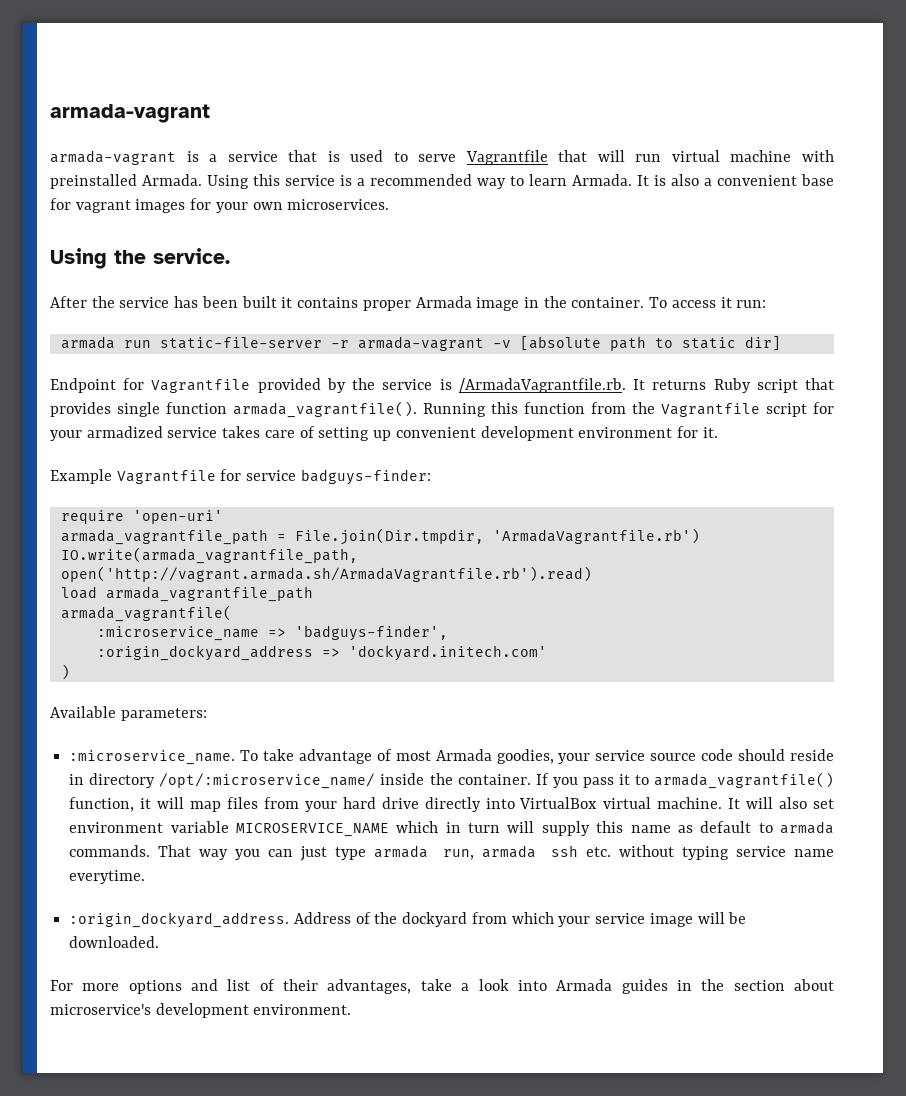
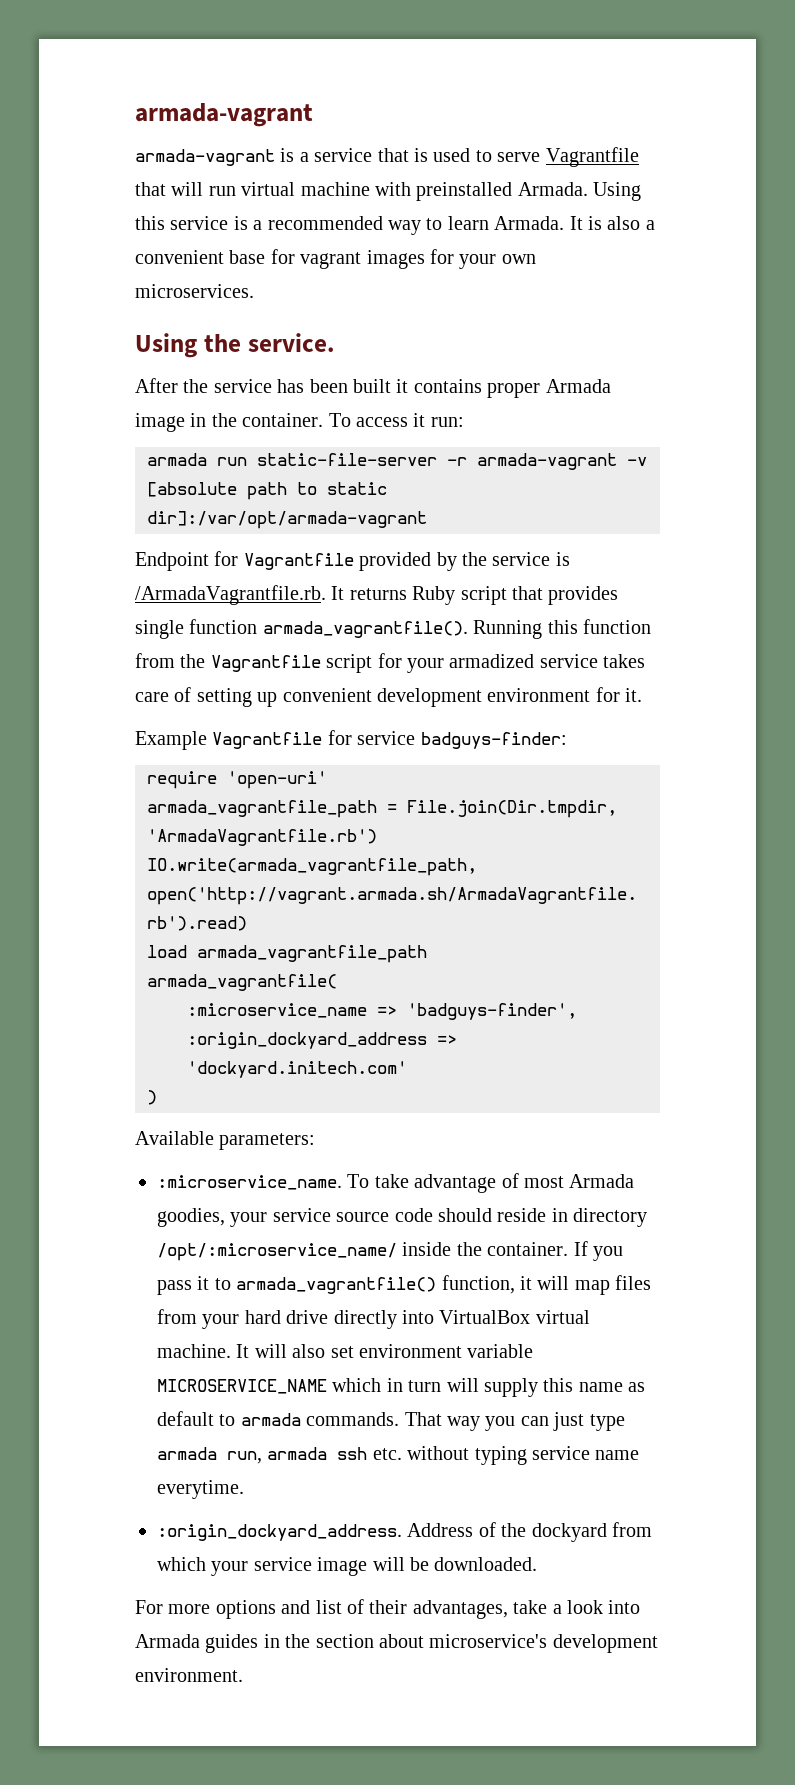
[744,336,781,351] dir] -> [147,511,427,529] dir]:/var/opt/armada-vagrant

